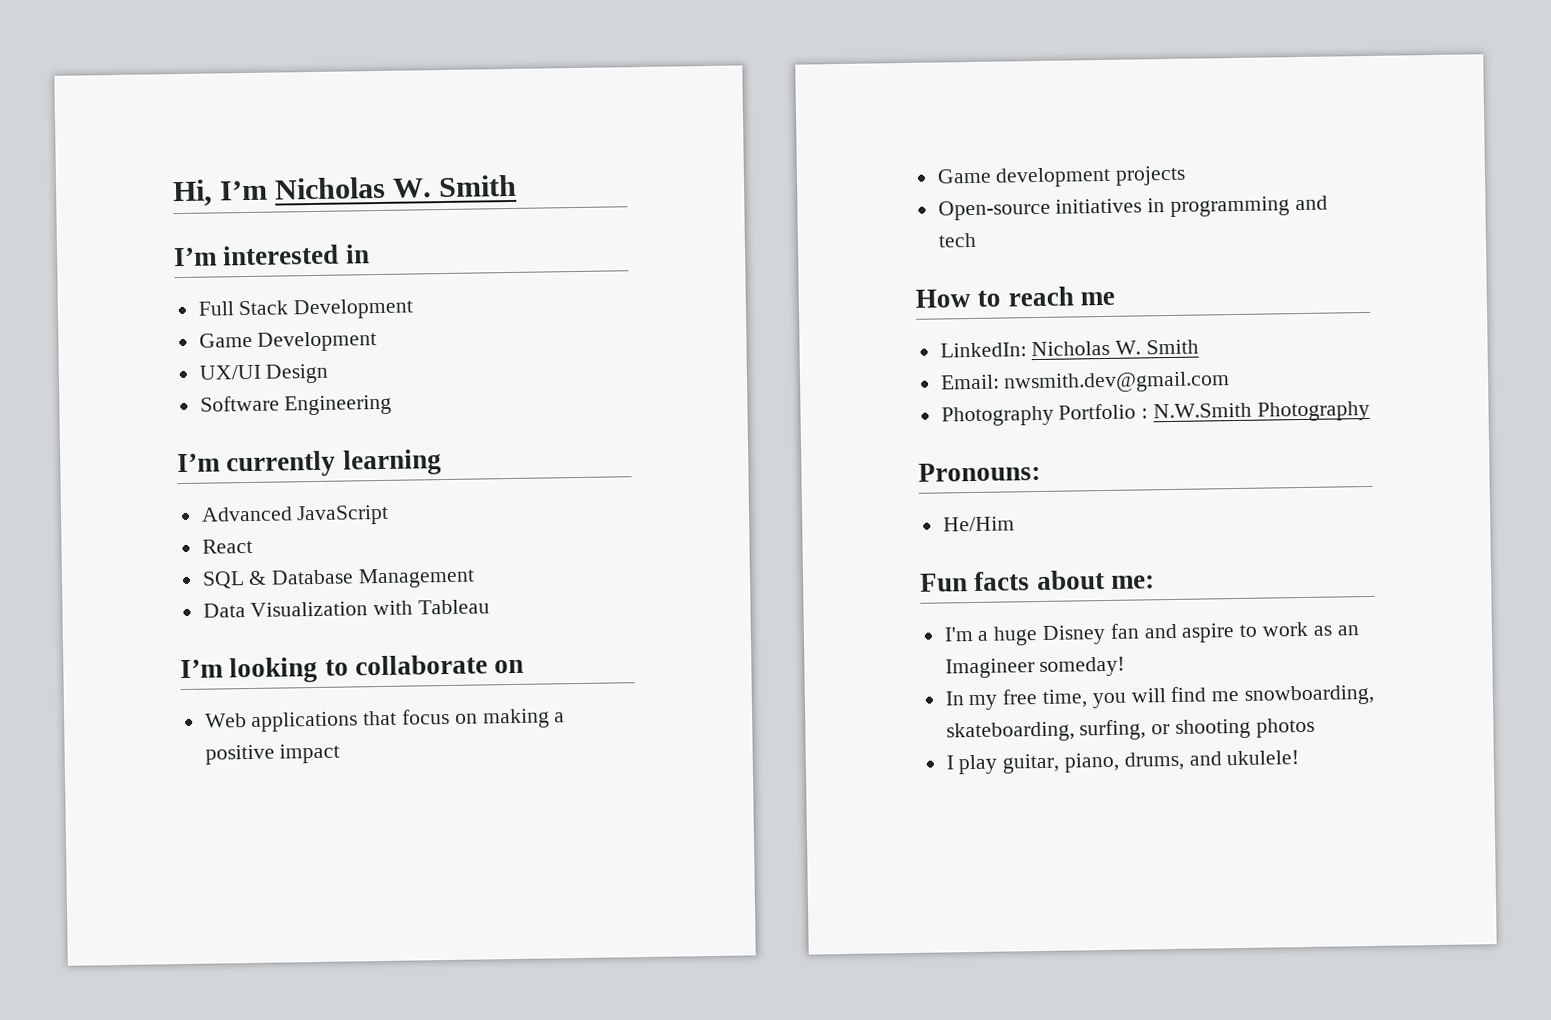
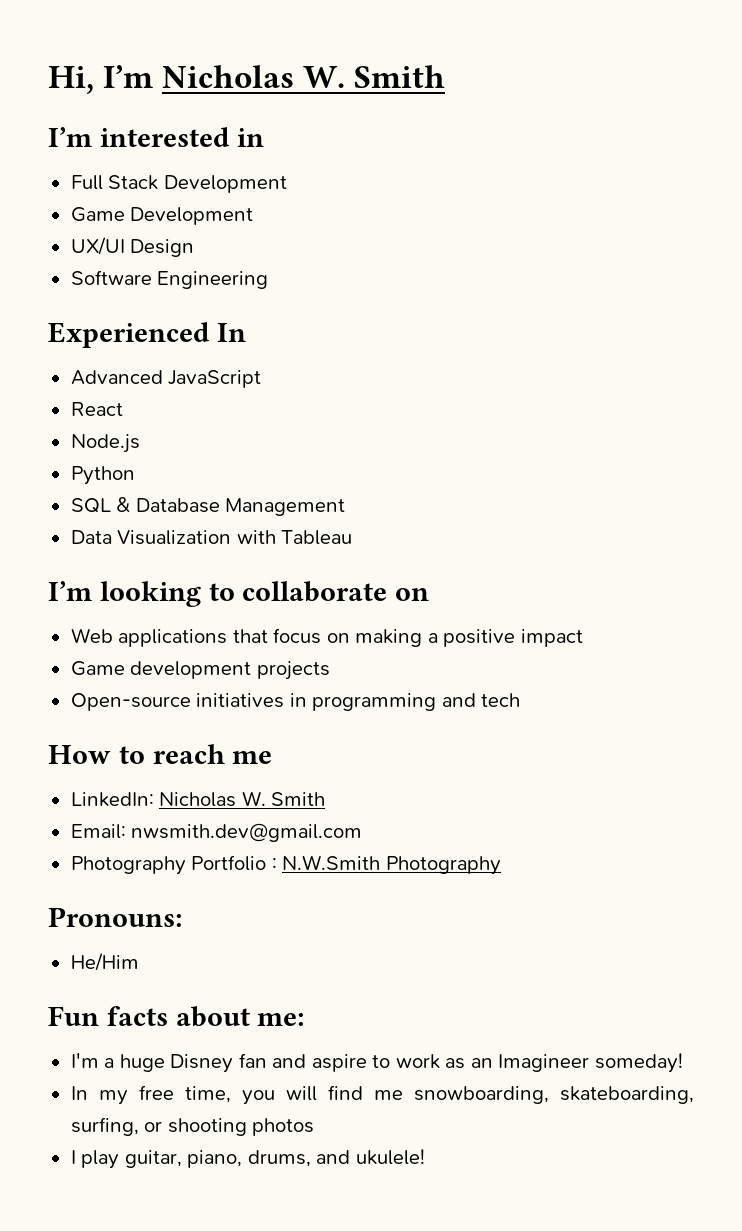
[177,449,442,478] I’m currently learning -> [48,322,246,348] Experienced In
(253, 546) none -> [70,434,140,453] [70,466,135,485] // Node.js // Python

